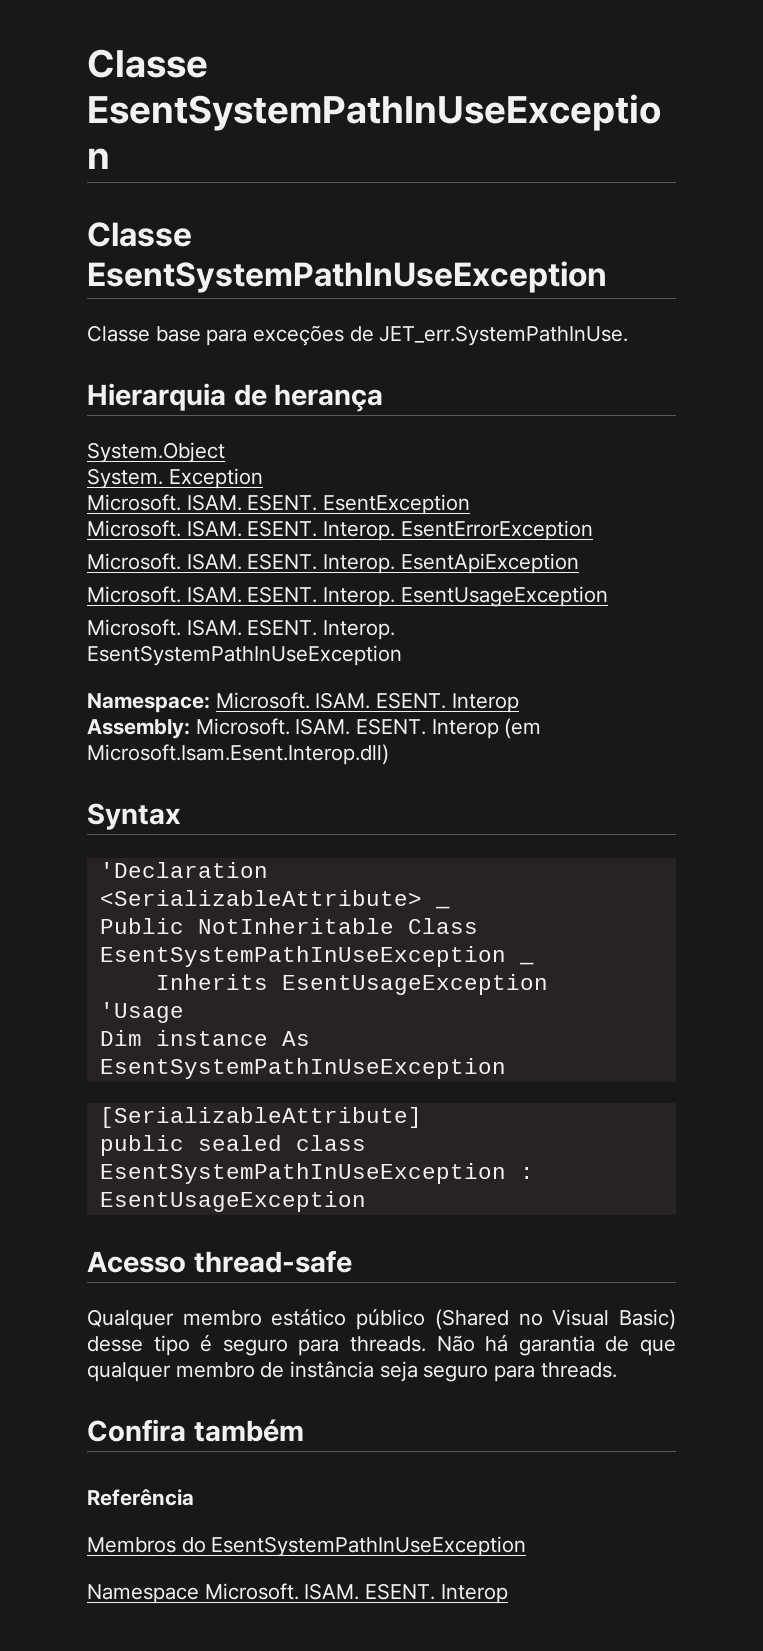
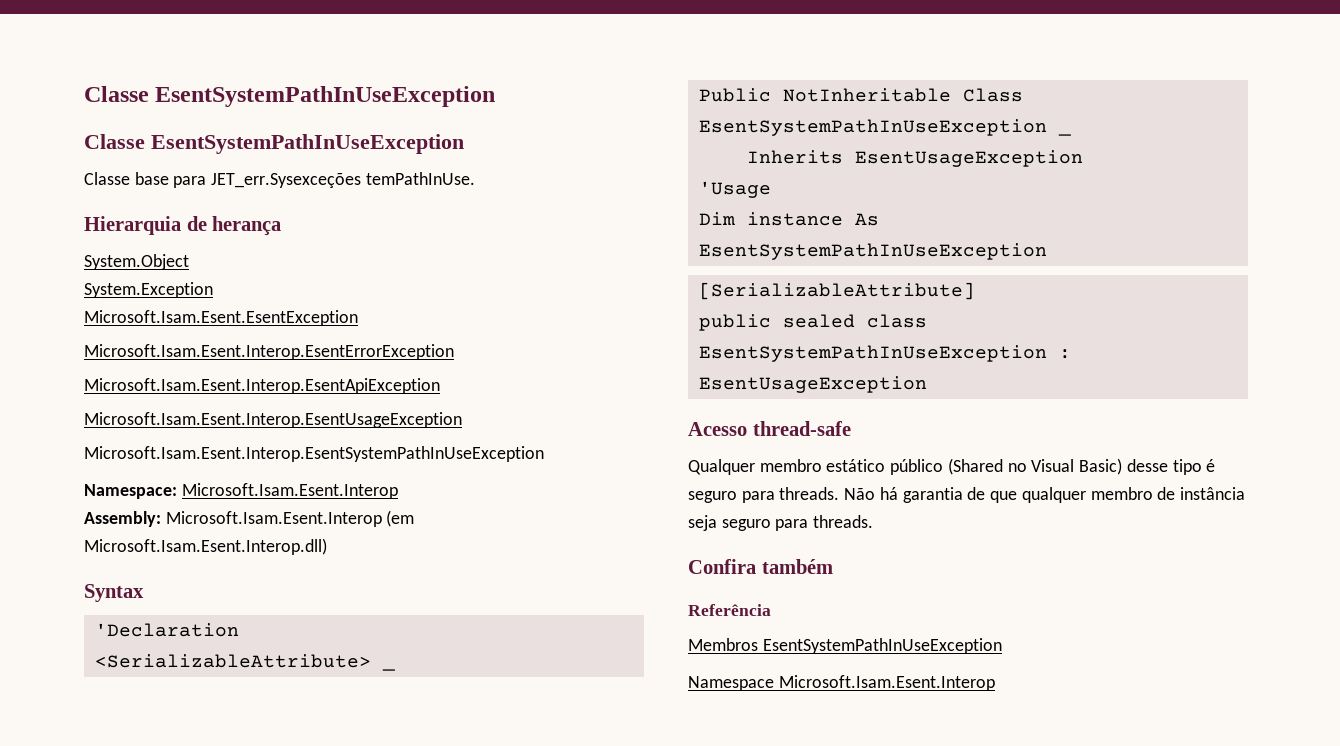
[253,325,629,346] exceções de JET_err.SystemPathInUse. -> [211,172,475,188] JET_err.Sysexceções temPathInUse.
[87,468,263,489] [87,494,471,515] [87,520,593,541] [87,553,579,574] [87,586,608,607] [87,619,396,640] [87,645,402,666] [87,692,519,713] [87,718,499,739] System. Exception // Microsoft. ISAM. ESENT. EsentException // Microsoft. ISAM. ESENT. Interop. EsentErrorException // Microsoft. ISAM. ESENT. Interop. EsentApiException // Microsoft. ISAM. ESENT. Interop. EsentUsageException // Microsoft. ISAM. ESENT. Interop. EsentSystemPathInUseException // Namespace: Microsoft. ISAM. ESENT. Interop // Assembly: Microsoft. ISAM. ESENT. Interop -> [84,282,213,298] [84,310,358,326] [84,344,454,360] [84,378,440,394] [84,412,462,428] [84,446,544,462] [84,483,398,499] [84,511,382,527] System.Exception // Microsoft.Isam.Esent.EsentException // Microsoft.Isam.Esent.Interop.EsentErrorException // Microsoft.Isam.Esent.Interop.EsentApiException // Microsoft.Isam.Esent.Interop.EsentUsageException // Microsoft.Isam.Esent.Interop.EsentSystemPathInUseException // Namespace: Microsoft.Isam.Esent.Interop // Assembly: Microsoft.Isam.Esent.Interop
[181,1537,206,1553] do -> (758, 644) none
[204,1583,508,1604] Microsoft. ISAM. ESENT. Interop -> [778,675,995,691] Microsoft.Isam.Esent.Interop

